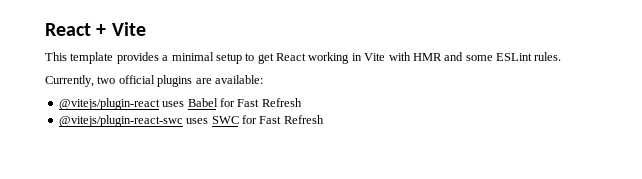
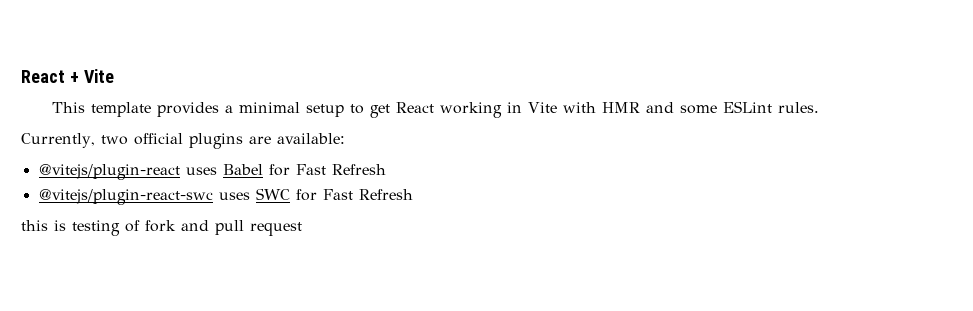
(324, 119) none -> [21,220,302,236] // this is testing of fork and pull request

